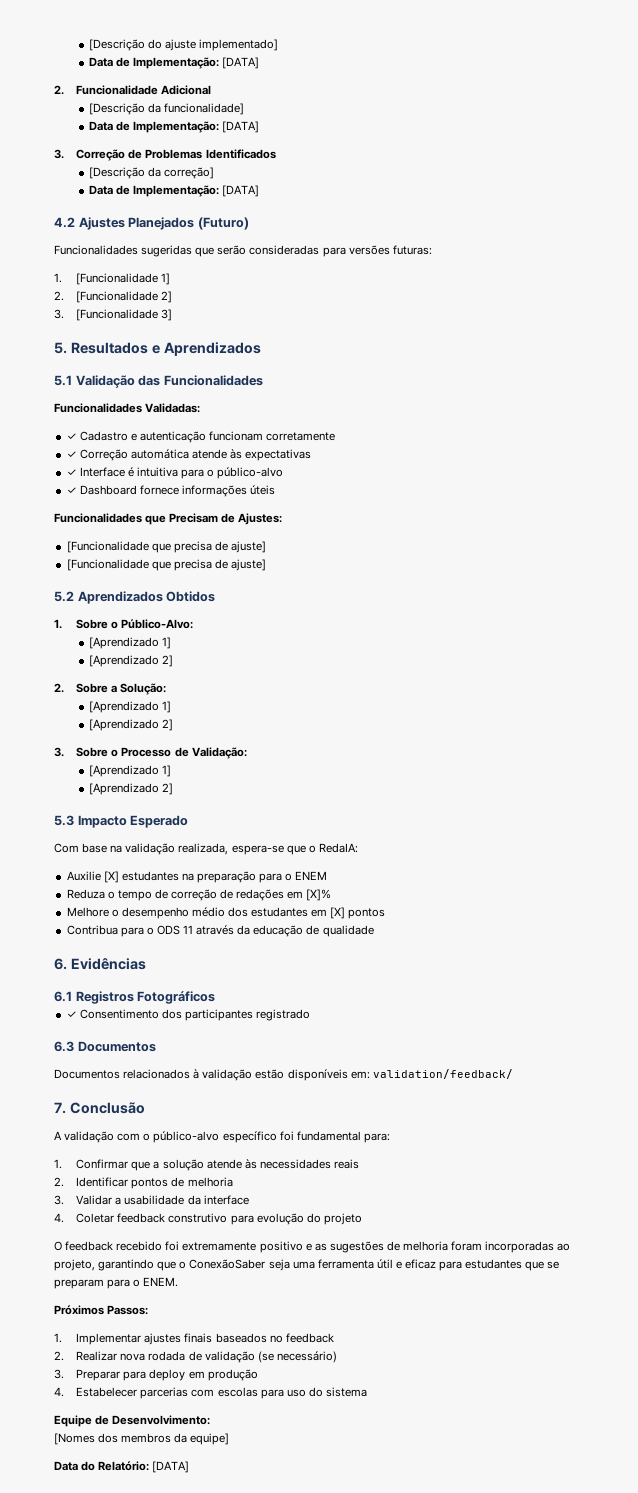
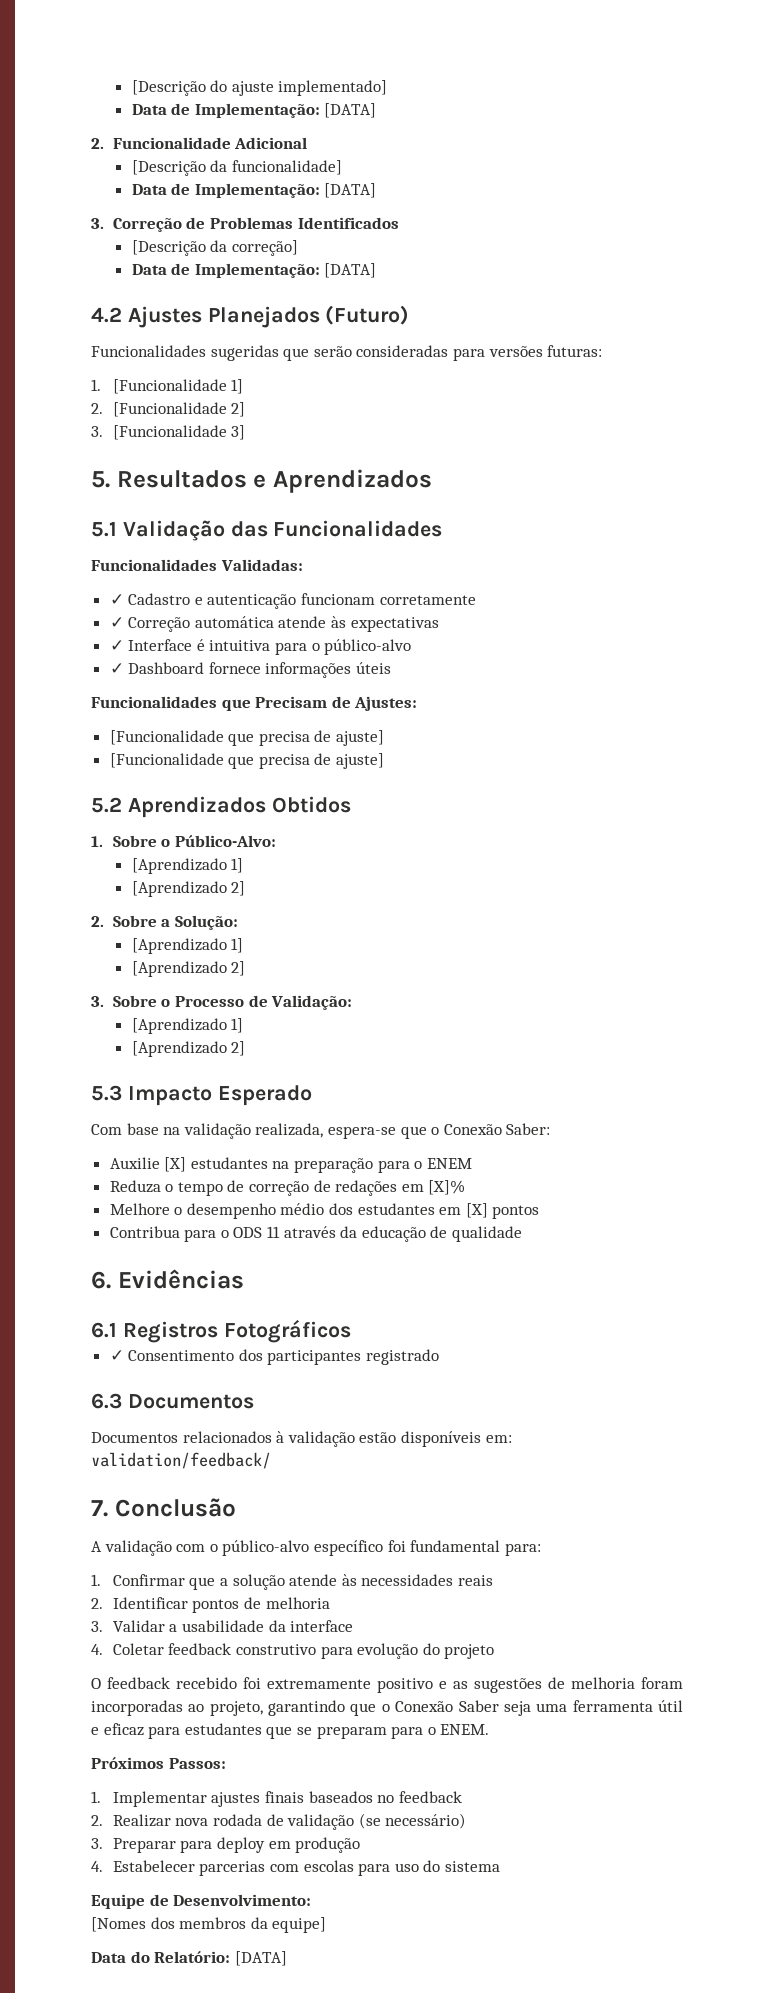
[318,843,358,853] RedaIA: -> [443,1123,551,1135] Conexão Saber:
[189,1259,266,1269] ConexãoSaber -> [395,1700,499,1712] Conexão Saber

